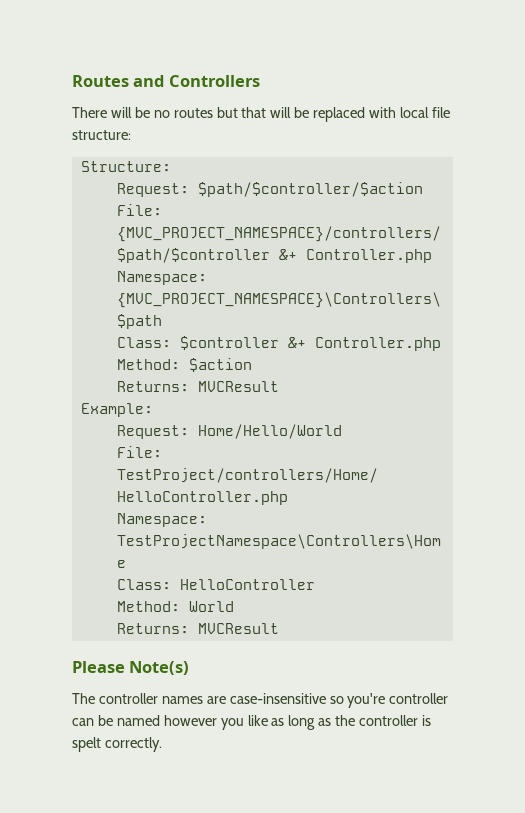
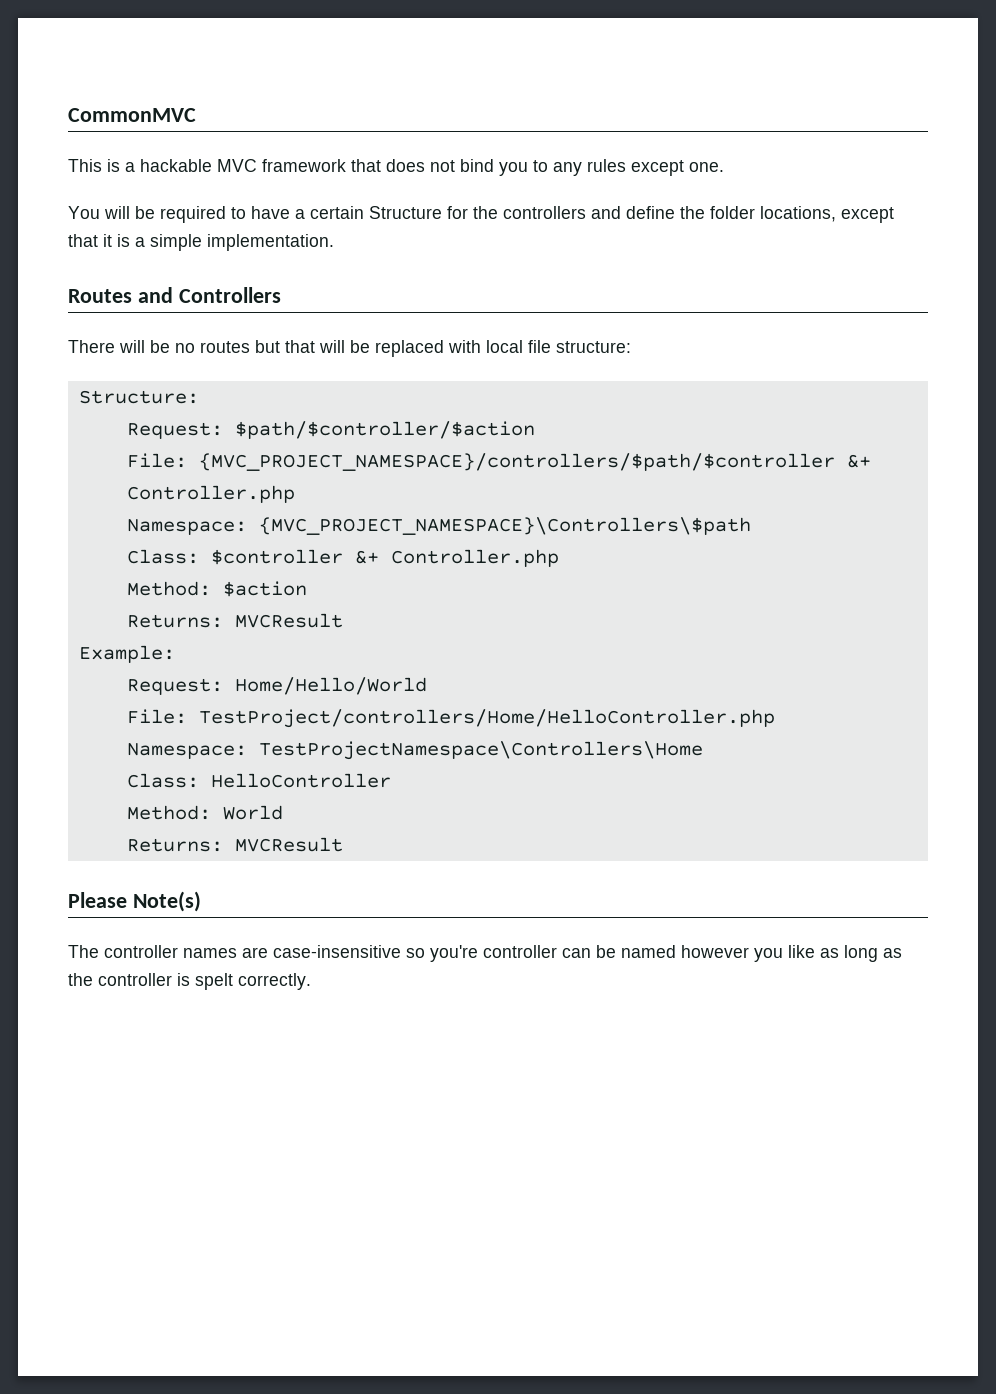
(72, 81) none -> [68,108,196,122] [68,159,724,176] [68,206,894,223] [68,234,334,251] CommonMVC // This is a hackable MVC framework that does not bind you to any rules except one. // You will be required to have a certain Structure for the controllers and define the folder locations, except that it is a simple implementation. //

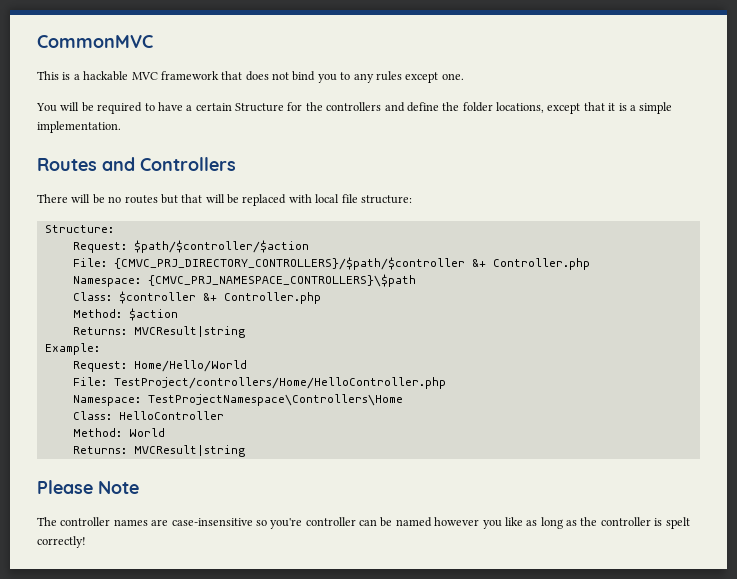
[198,453,835,471] {MVC_PROJECT_NAMESPACE}/controllers/$path/$controller -> [113,257,465,270] {CMVC_PRJ_DIRECTORY_CONTROLLERS}/$path/$controller
[258,517,751,535] {MVC_PROJECT_NAMESPACE}\Controllers\$path -> [147,274,416,287] {CMVC_PRJ_NAMESPACE_CONTROLLERS}\$path
[234,613,343,628] MVCResult -> [133,326,245,338] MVCResult|string
[234,837,343,852] MVCResult -> [133,445,245,457] MVCResult|string
[132,891,201,912] Note(s) -> [98,481,139,494] Note
[238,973,311,990] correctly. -> [37,536,86,548] correctly!

